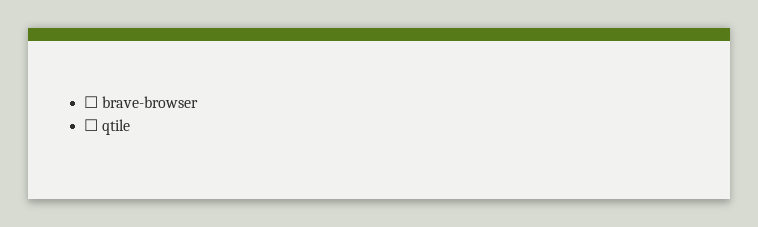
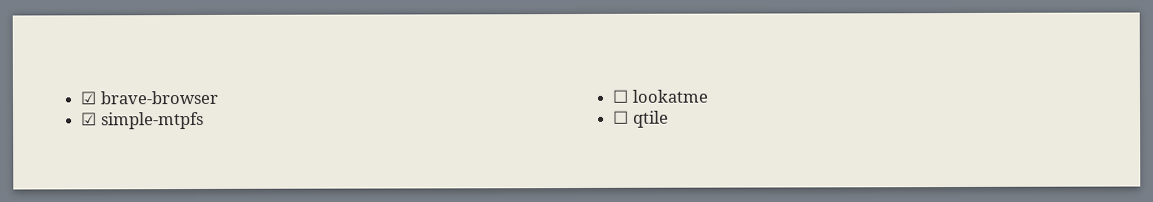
[84,96,199,108] ☐ brave-browser -> [80,90,219,105] [81,111,204,130] [612,89,709,103] ☑ brave-browser // ☑ simple-mtpfs // ☐ lookatme

